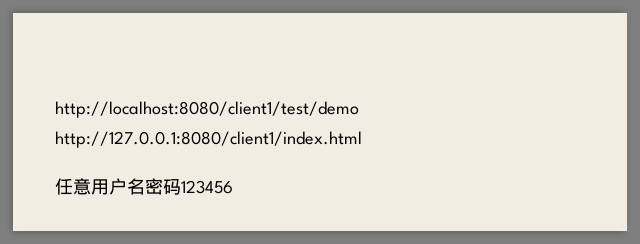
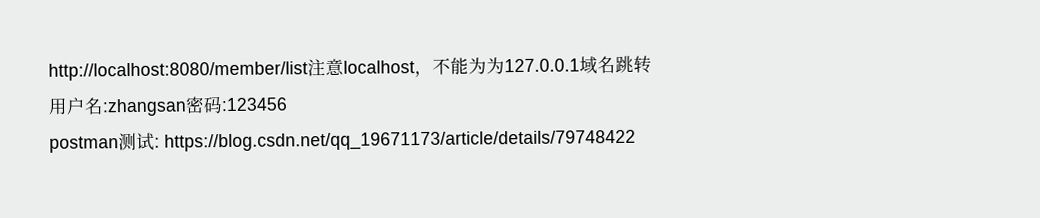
[55,101,359,118] [55,131,362,148] [55,178,233,195] http://localhost:8080/client1/test/demo http://127.0.0.1:8080/client1/index.html // 任意用户名密码123456 -> [48,55,652,81] [48,96,288,117] [49,129,636,153] http://localhost:8080/member/list注意localhost，不能为为127.0.0.1域名跳转 // 用户名:zhangsan密码:123456 // postman测试: https://blog.csdn.net/qq_19671173/article/details/79748422

